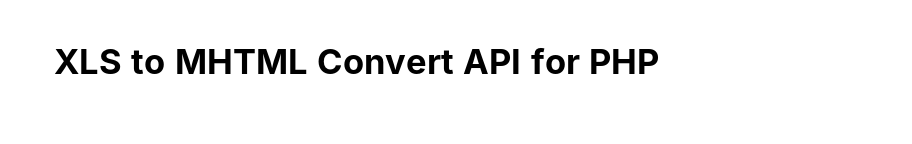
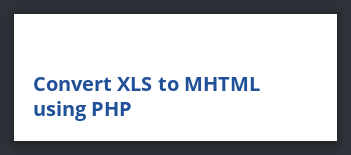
(54, 61) none -> [33,77,112,91] Convert
[316,47,580,74] Convert API for -> [33,101,87,121] using

